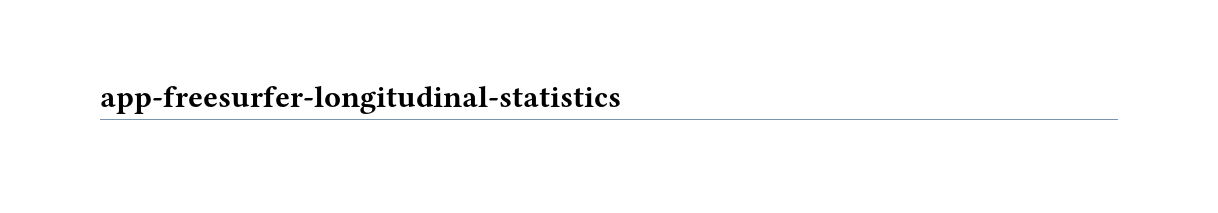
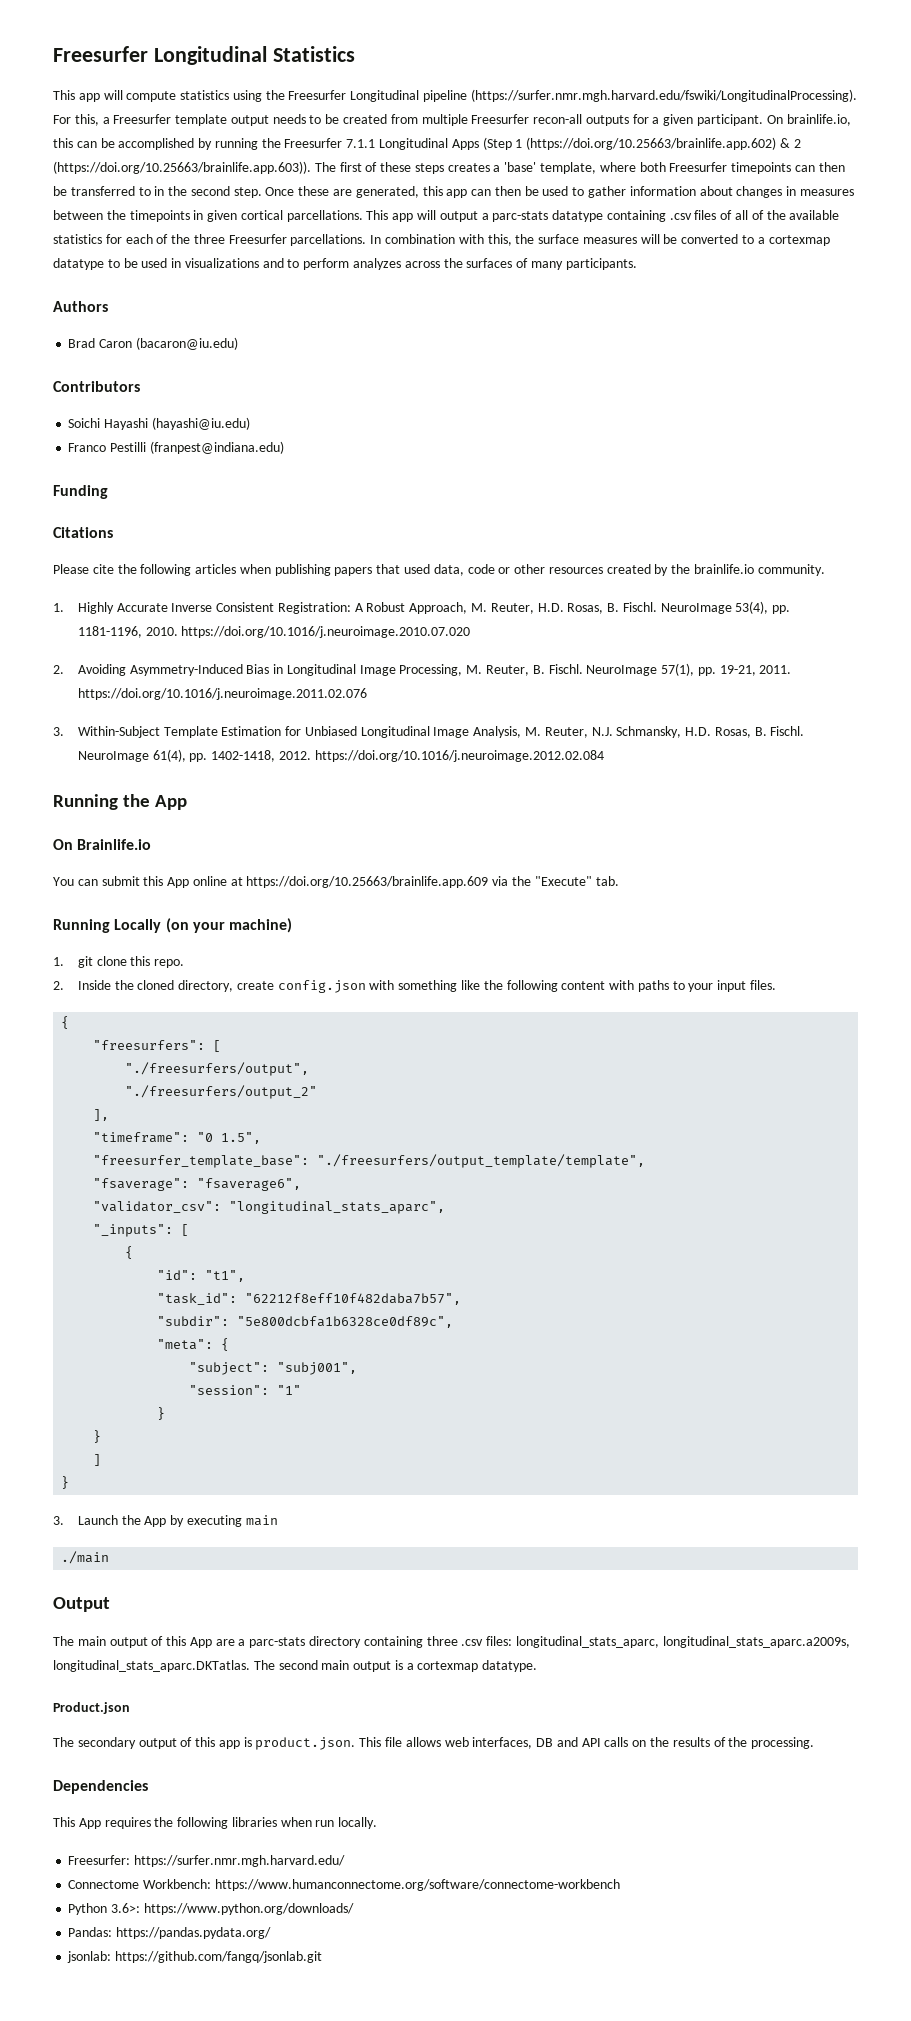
[100,86,621,114] app-freesurfer-longitudinal-statistics -> [53,46,355,65] [53,89,857,102] [53,114,851,126] [53,137,801,150] [53,161,845,174] [53,186,854,198] [53,210,840,222] [53,234,830,246] [53,258,637,270] [53,301,108,312] [68,337,238,350] [53,381,140,392] [68,417,250,430] [68,441,284,454] [53,485,108,499] [53,527,113,538] [53,564,825,576] [53,601,791,614] [77,626,471,638] [53,663,792,676] [77,688,367,700] [53,726,805,738] [77,749,604,762] [53,794,188,810] [53,839,152,850] [53,876,619,888] [53,918,293,933] [53,956,185,968] [53,980,777,993] [61,1016,70,1029] [93,1040,222,1052] [125,1062,310,1076] [125,1085,318,1099] [93,1109,110,1121] [93,1132,262,1144] [93,1154,646,1168] [93,1178,302,1191] [93,1201,446,1214] [93,1224,190,1237] [125,1246,134,1259] [157,1270,246,1282] [157,1293,462,1305] [157,1316,454,1328] [157,1338,230,1351] [189,1362,358,1375] [189,1385,302,1395] [157,1407,166,1420] [93,1430,102,1443] [93,1454,102,1466] [61,1476,70,1489] [53,1515,278,1527] [61,1551,110,1564] [53,1597,110,1612] [53,1636,850,1648] [53,1660,538,1672] [53,1702,130,1714] [53,1737,815,1750] [53,1780,148,1794] [53,1817,378,1829] [68,1855,346,1867] [68,1879,620,1891] [68,1903,354,1915] [68,1927,272,1939] [67,1951,323,1963] Freesurfer Longitudinal Statistics // This app will compute statistics using the Freesurfer Longitudinal pipeline (https://surfer.nmr.mgh.harvard.edu/fswiki/LongitudinalProcessing). For this, a Freesurfer template output needs to be created from multiple Freesurfer recon-all outputs for a given participant. On brainlife.io, this can be accomplished by running the Freesurfer 7.1.1 Longitudinal Apps (Step 1 (https://doi.org/10.25663/brainlife.app.602) & 2 (https://doi.org/10.25663/brainlife.app.603)). The first of these steps creates a 'base' template, where both Freesurfer timepoints can then be transferred to in the second step. Once these are generated, this app can then be used to gather information about changes in measures between the timepoints in given cortical parcellations. This app will output a parc-stats datatype containing .csv files of all of the available statistics for each of the three Freesurfer parcellations. In combination with this, the surface measures will be converted to a cortexmap datatype to be used in visualizations and to perform analyzes across the surfaces of many participants. // Authors // Brad Caron (bacaron@iu.edu) // Contributors // Soichi Hayashi (hayashi@iu.edu) // Franco Pestilli (franpest@indiana.edu) // Funding // Citations // Please cite the following articles when publishing papers that used data, code or other resources created by the brainlife.io community. // 1. Highly Accurate Inverse Consistent Registration: A Robust Approach, M. Reuter, H.D. Rosas, B. Fischl. NeuroImage 53(4), pp. 1181-1196, 2010. https://doi.org/10.1016/j.neuroimage.2010.07.020 // 2. Avoiding Asymmetry-Induced Bias in Longitudinal Image Processing, M. Reuter, B. Fischl. NeuroImage 57(1), pp. 19-21, 2011. https://doi.org/10.1016/j.neuroimage.2011.02.076 // 3. Within-Subject Template Estimation for Unbiased Longitudinal Image Analysis, M. Reuter, N.J. Schmansky, H.D. Rosas, B. Fischl. NeuroImage 61(4), pp. 1402-1418, 2012. https://doi.org/10.1016/j.neuroimage.2012.02.084 // Running the App // On Brainlife.io // You can submit this App online at https://doi.org/10.25663/brainlife.app.609 via the "Execute" tab. // Running Locally (on your machine) // 1. git clone this repo. // 2. Inside the cloned directory, create config.json with something like the following content with paths to your input files. // { // "freesurfers": [ // "./freesurfers/output", // "./freesurfers/output_2" // ], // "timeframe": "0 1.5", // "freesurfer_template_base": "./freesurfers/output_template/template", // "fsaverage": "fsaverage6", // "validator_csv": "longitudinal_stats_aparc", // "_inputs": [ // { // "id": "t1", // "task_id": "62212f8eff10f482daba7b57", // "subdir": "5e800dcbfa1b6328ce0df89c", // "meta": { // "subject": "subj001", // "session": "1" // } // } // ] // } // 3. Launch the App by executing main // ./main // Output // The main output of this App are a parc-stats directory containing three .csv files: longitudinal_stats_aparc, longitudinal_stats_aparc.a2009s, longitudinal_stats_aparc.DKTatlas. The second main output is a cortexmap datatype. // Product.json // The secondary output of this app is product.json. This file allows web interfaces, DB and API calls on the results of the processing. // Dependencies // This App requires the following libraries when run locally. // Freesurfer: https://surfer.nmr.mgh.harvard.edu/ // Connectome Workbench: https://www.humanconnectome.org/software/connectome-workbench // Python 3.6>: https://www.python.org/downloads/ // Pandas: https://pandas.pydata.org/ // jsonlab: https://github.com/fangq/jsonlab.git

